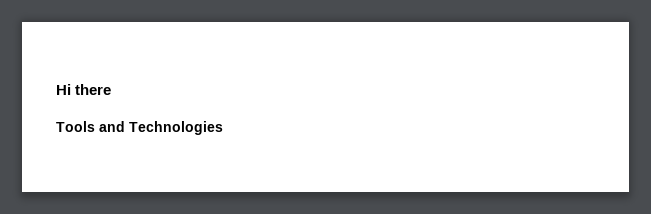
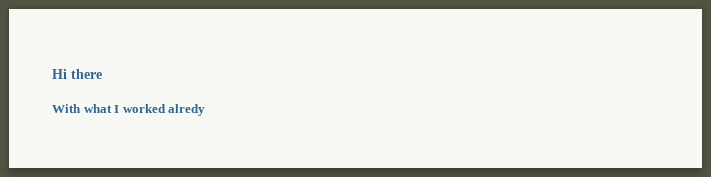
[56,121,223,135] Tools and Technologies -> [52,104,206,116] With what I worked alredy

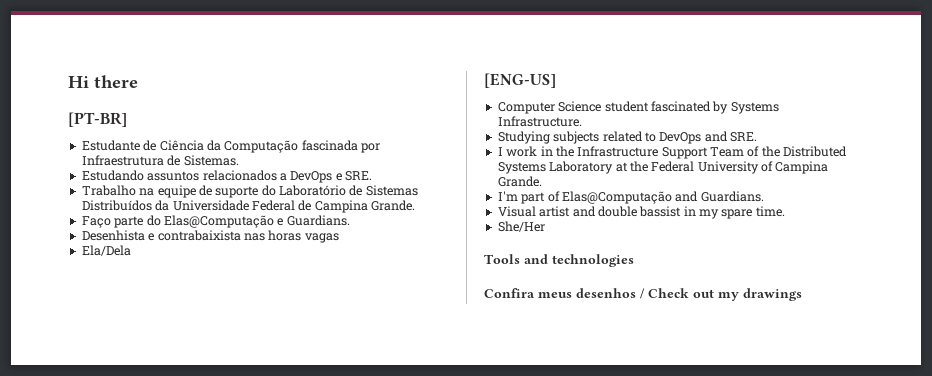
[52,104,206,116] With what I worked alredy -> [68,112,127,127] [81,140,380,153] [81,155,239,166] [81,170,372,183] [81,185,418,198] [81,200,415,213] [81,215,350,228] [81,230,339,243] [81,245,131,256] [484,73,556,88] [497,101,779,114] [497,116,582,127] [497,131,757,144] [497,146,848,159] [497,161,829,174] [497,176,542,187] [497,191,764,204] [497,206,785,219] [497,221,545,232] [484,254,634,267] [484,288,802,301] [PT-BR] // Estudante de Ciência da Computação fascinada por Infraestrutura de Sistemas. // Estudando assuntos relacionados a DevOps e SRE. // Trabalho na equipe de suporte do Laboratório de Sistemas Distribuídos da Universidade Federal de Campina Grande. // Faço parte do Elas@Computação e Guardians. // Desenhista e contrabaixista nas horas vagas // Ela/Dela // [ENG-US] // Computer Science student fascinated by Systems Infrastructure. // Studying subjects related to DevOps and SRE. // I work in the Infrastructure Support Team of the Distributed Systems Laboratory at the Federal University of Campina Grande. // I'm part of Elas@Computação and Guardians. // Visual artist and double bassist in my spare time. // She/Her // Tools and technologies // Confira meus desenhos / Check out my drawings

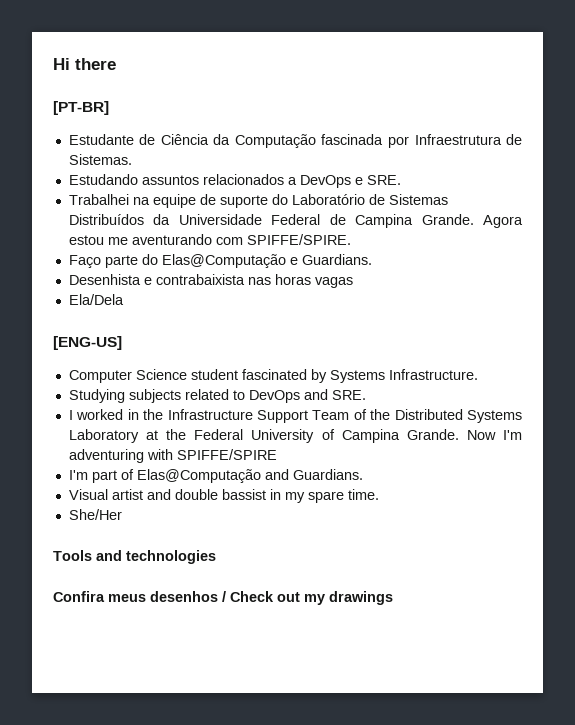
[81,185,136,196] Trabalho -> [68,194,129,205] Trabalhei
(415, 205) none -> [483,215,524,228] [68,234,351,245] Agora estou me aventurando com SPIFFE/SPIRE.
[506,146,538,157] work -> [76,409,124,420] worked
(542, 181) none -> [466,430,522,440] [68,449,277,463] Now I'm adventuring with SPIFFE/SPIRE

